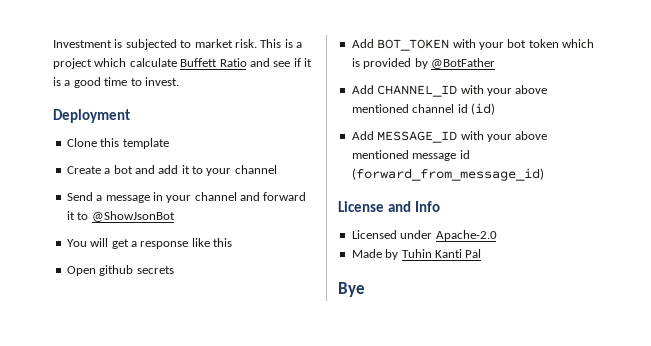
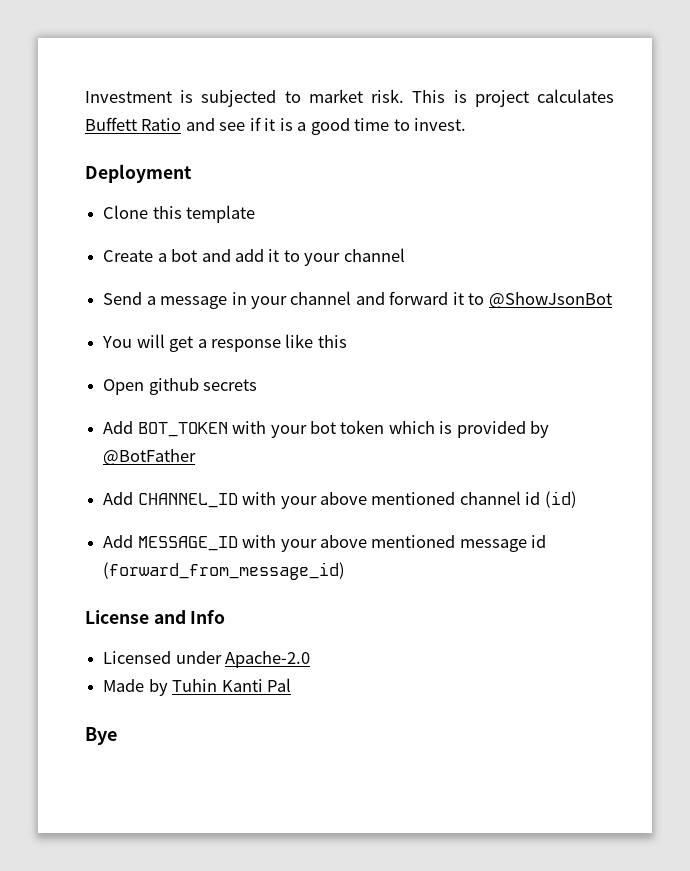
[296,42,302,48] [53,58,177,69] a project which calculate -> [474,89,614,107] project calculates

